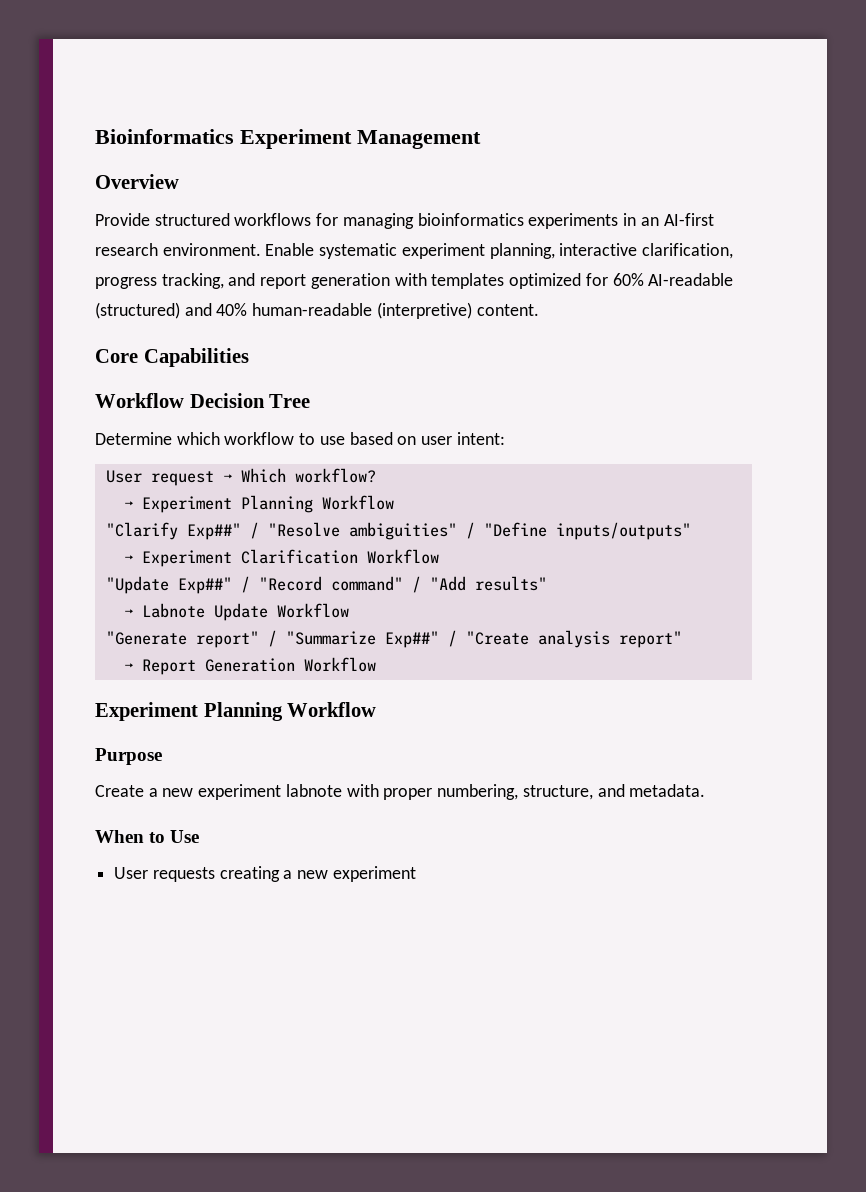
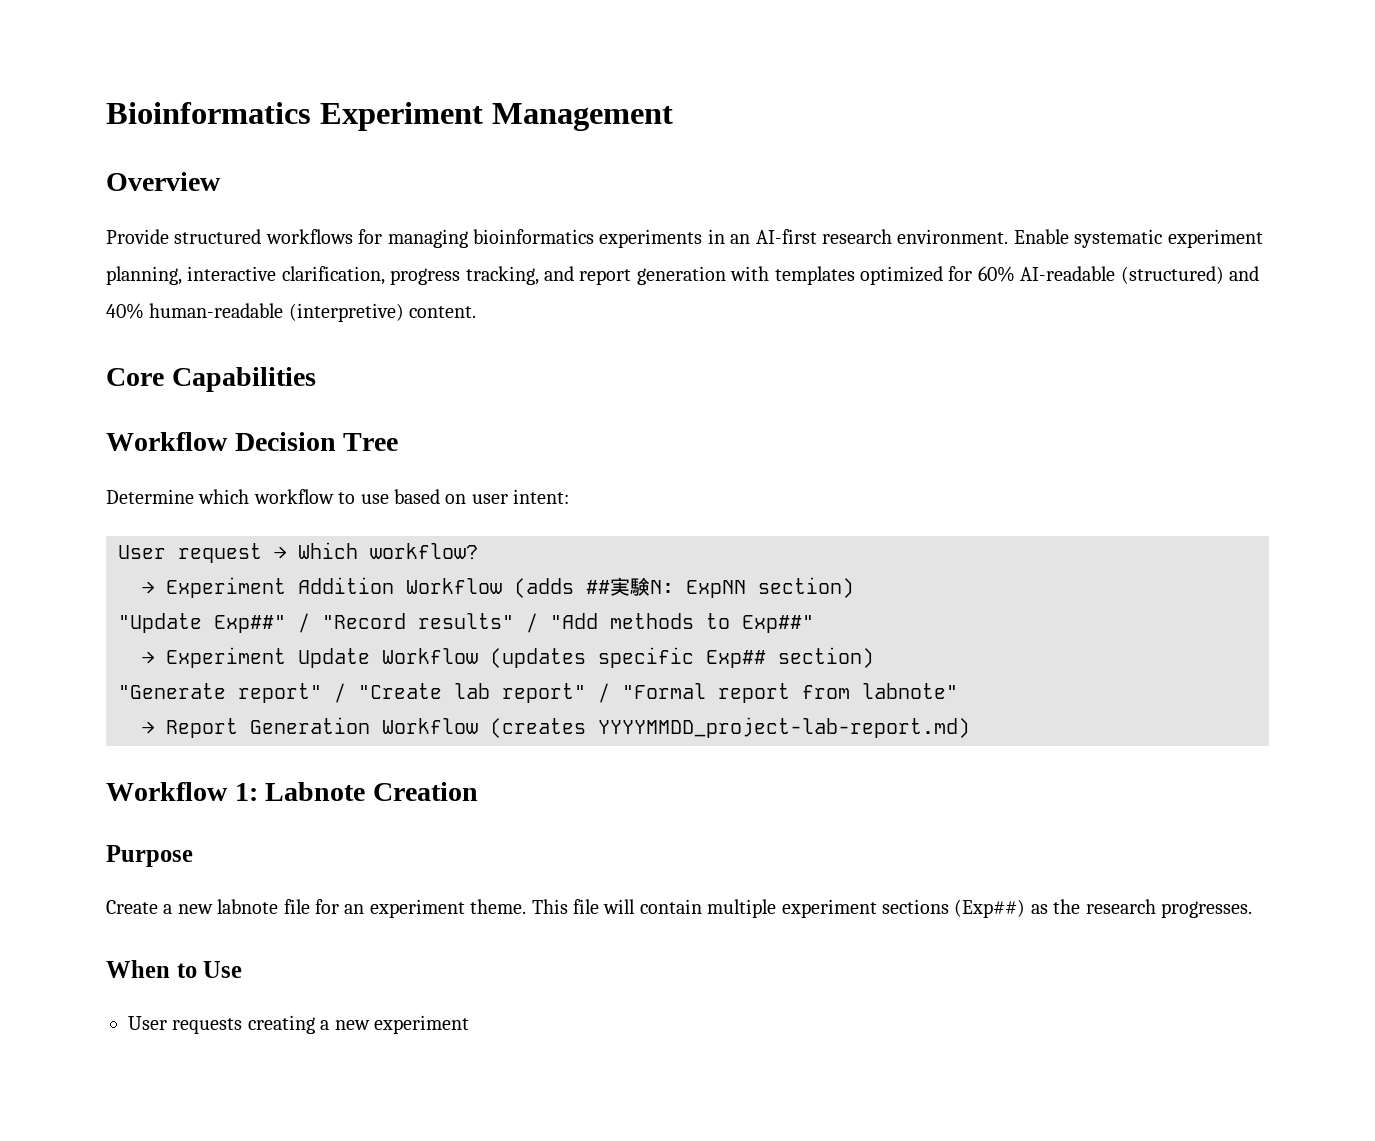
[240,495,394,513] [105,522,691,540] [123,549,439,567] Planning Workflow // "Clarify Exp##" / "Resolve ambiguities" / "Define inputs/outputs" // → Experiment Clarification Workflow -> [298,577,854,598] Addition Workflow (adds ##実験N: ExpNN section)
[330,576,403,591] command" -> [418,613,514,629] results"
[474,576,547,591] [123,603,205,618] results" // → Labnote -> [610,613,814,633] [142,647,286,668] methods to Exp##" // → Experiment
(349, 610) none -> [490,647,874,668] (updates specific Exp## section)
[285,630,682,648] "Summarize Exp##" / "Create analysis report" -> [358,683,958,703] "Create lab report" / "Formal report from labnote"
[95,702,377,721] // Experiment Planning Workflow -> [490,717,970,738] [106,782,478,801] (creates YYYYMMDD_project-lab-report.md) // Workflow 1: Labnote Creation
[198,784,706,800] experiment labnote with proper numbering, structure, and metadata. -> [217,899,1252,918] labnote file for an experiment theme. This file will contain multiple experiment sections (Exp##) as the research progresses.

